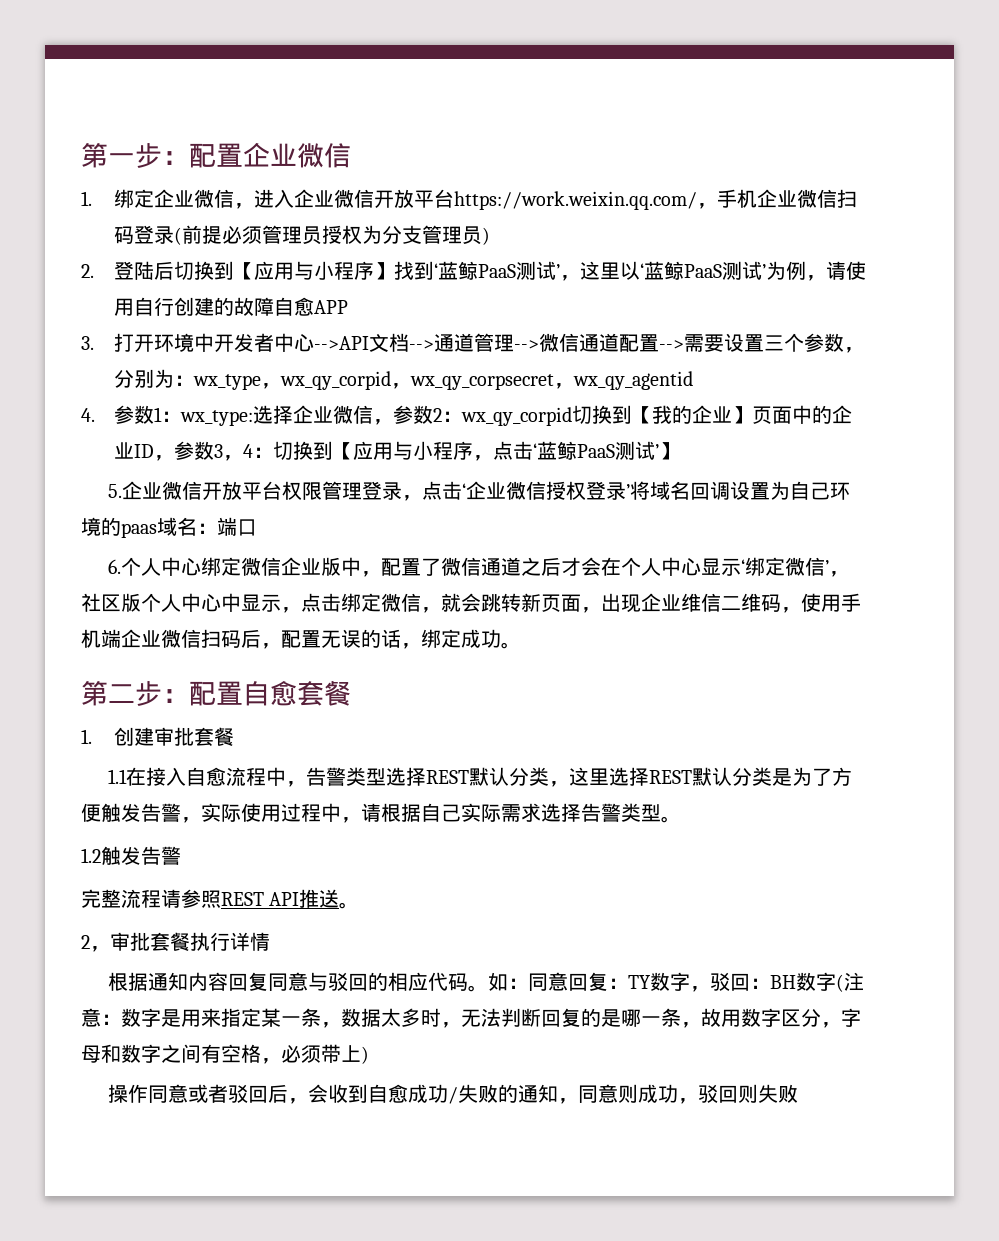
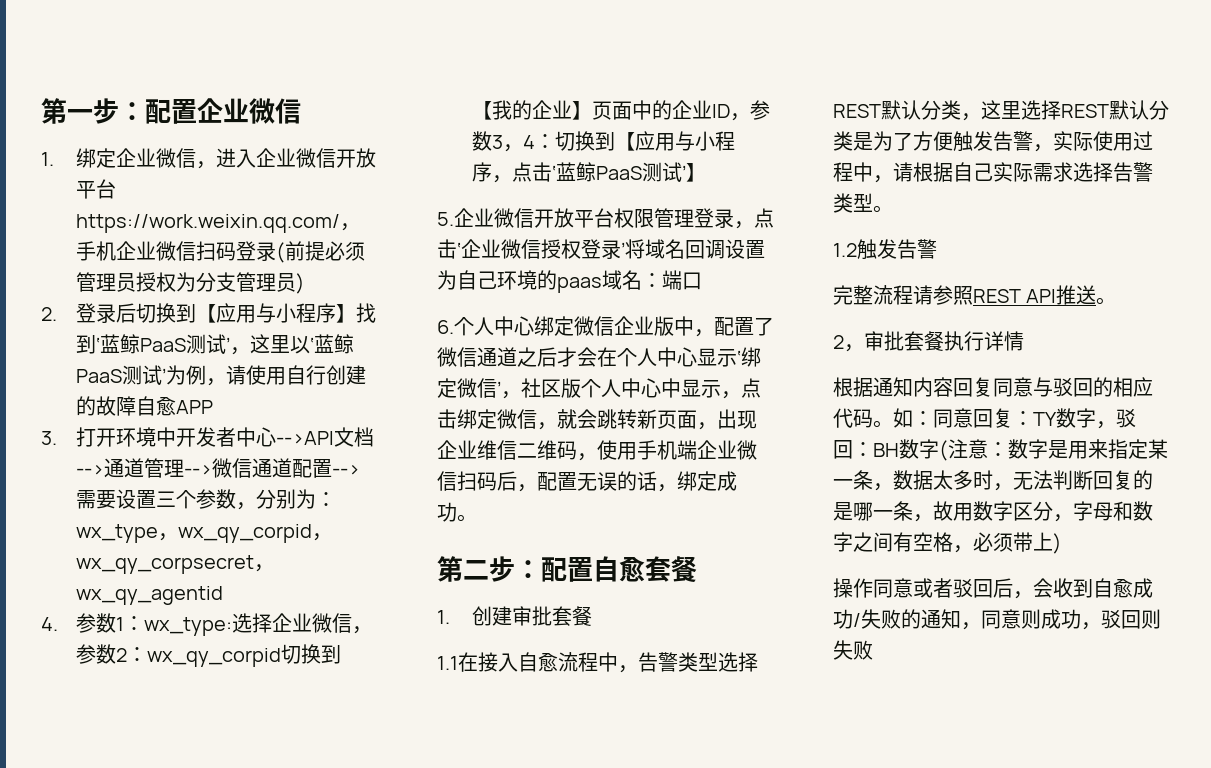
[134,261,155,280] 陆 -> [96,304,117,323] 录

